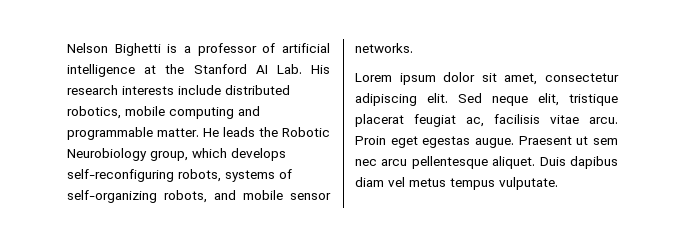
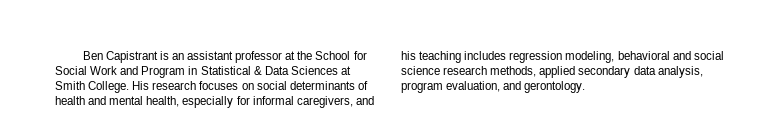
[67,43,330,56] [67,64,330,77] [67,85,290,95] [67,106,260,119] [67,127,330,140] [67,148,286,161] [67,169,292,182] [67,190,331,203] [355,43,413,53] [355,72,619,85] [355,93,618,106] [355,114,618,127] [355,136,618,148] [355,156,618,169] [355,177,558,190] Nelson Bighetti is a professor of artificial intelligence at the Stanford AI Lab. His research interests include distributed robotics, mobile computing and programmable matter. He leads the Robotic Neurobiology group, which develops self-reconfiguring robots, systems of self-organizing robots, and mobile sensor networks. // Lorem ipsum dolor sit amet, consectetur adipiscing elit. Sed neque elit, tristique placerat feugiat ac, facilisis vitae arcu. Proin eget egestas augue. Praesent ut sem nec arcu pellentesque aliquet. Duis dapibus diam vel metus tempus vulputate. -> [82,51,367,63] [55,66,351,78] [55,81,368,93] [55,96,374,108] [401,51,724,63] [401,66,703,78] [401,81,586,93] Ben Capistrant is an assistant professor at the School for Social Work and Program in Statistical & Data Sciences at Smith College. His research focuses on social determinants of health and mental health, especially for informal caregivers, and his teaching includes regression modeling, behavioral and social science research methods, applied secondary data analysis, program evaluation, and gerontology.

